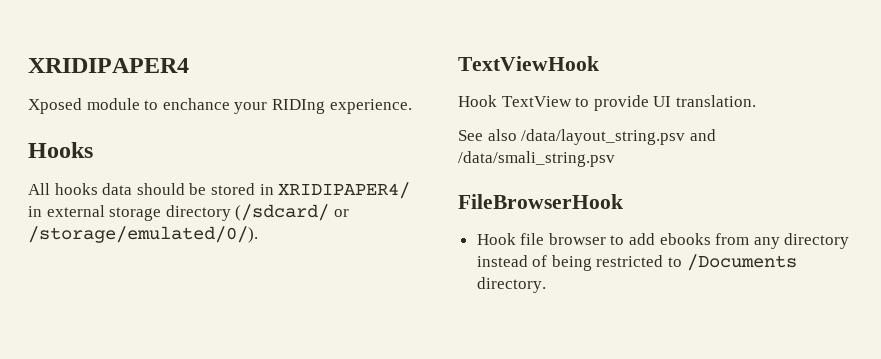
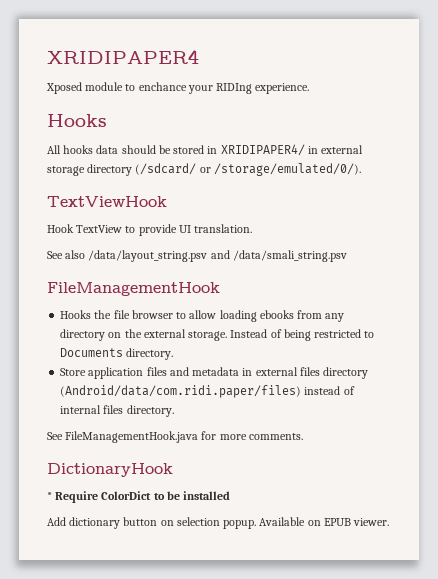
[458,194,623,209] [476,233,516,245] FileBrowserHook // Hook -> [47,282,220,296] [60,310,112,319] FileManagementHook // Hooks the
[629,233,656,245] add -> [189,310,257,322] allow loading
[476,255,528,267] instead -> [108,329,268,341] on the external storage. Instead
[686,254,797,271] [476,277,546,293] /Documents directory. -> [60,348,174,360] [60,367,369,379] [60,385,355,398] [60,405,174,417] [47,431,303,443] [47,463,173,477] [47,491,231,503] [47,517,390,529] Documents directory. // Store application files and metadata in external files directory (Android/data/com.ridi.paper/files) instead of internal files directory. // See FileManagementHook.java for more comments. // DictionaryHook // * Require ColorDict to be installed // Add dictionary button on selection popup. Available on EPUB viewer.

